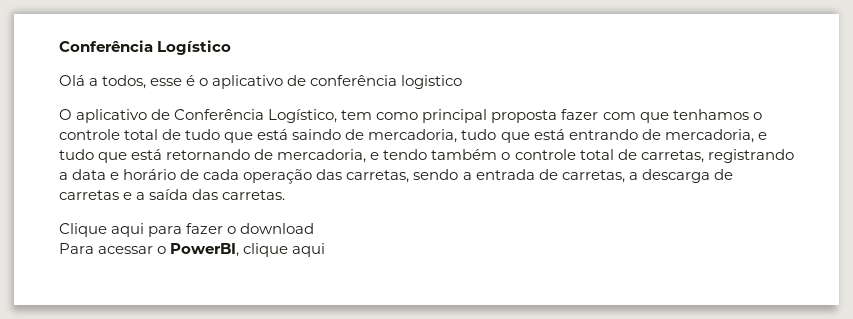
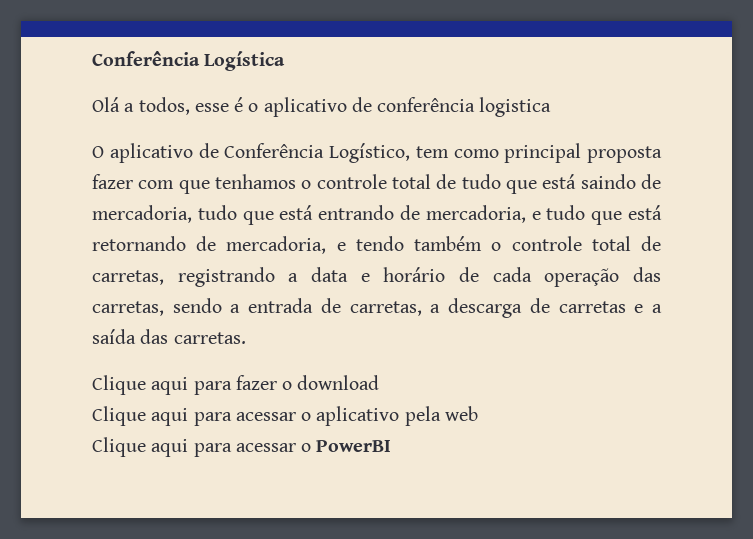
[59,40,232,55] Conferência Logístico -> [92,51,286,71] Conferência Logística
[401,75,463,89] logistico -> [479,97,552,117] logistica
[59,243,326,257] Para acessar o PowerBI, clique aqui -> [92,406,478,426] [92,437,392,457] Clique aqui para acessar o aplicativo pela web // Clique aqui para acessar o PowerBI

